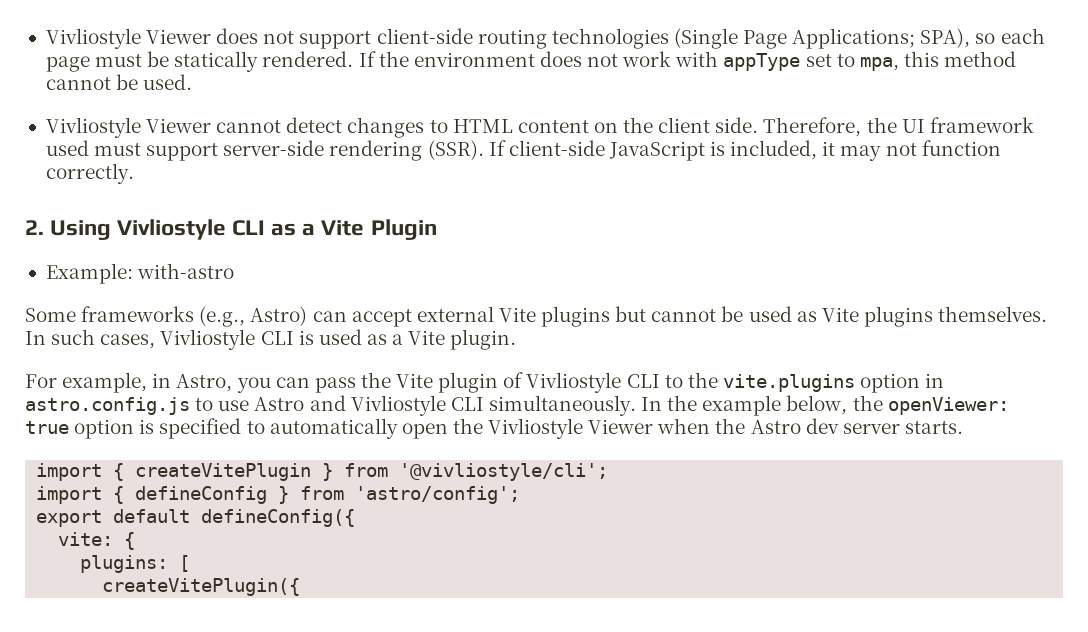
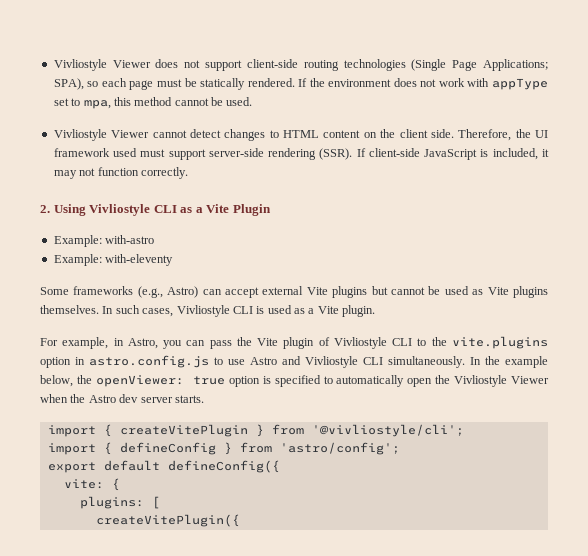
(235, 271) none -> [53,254,174,266] // Example: with-eleventy

